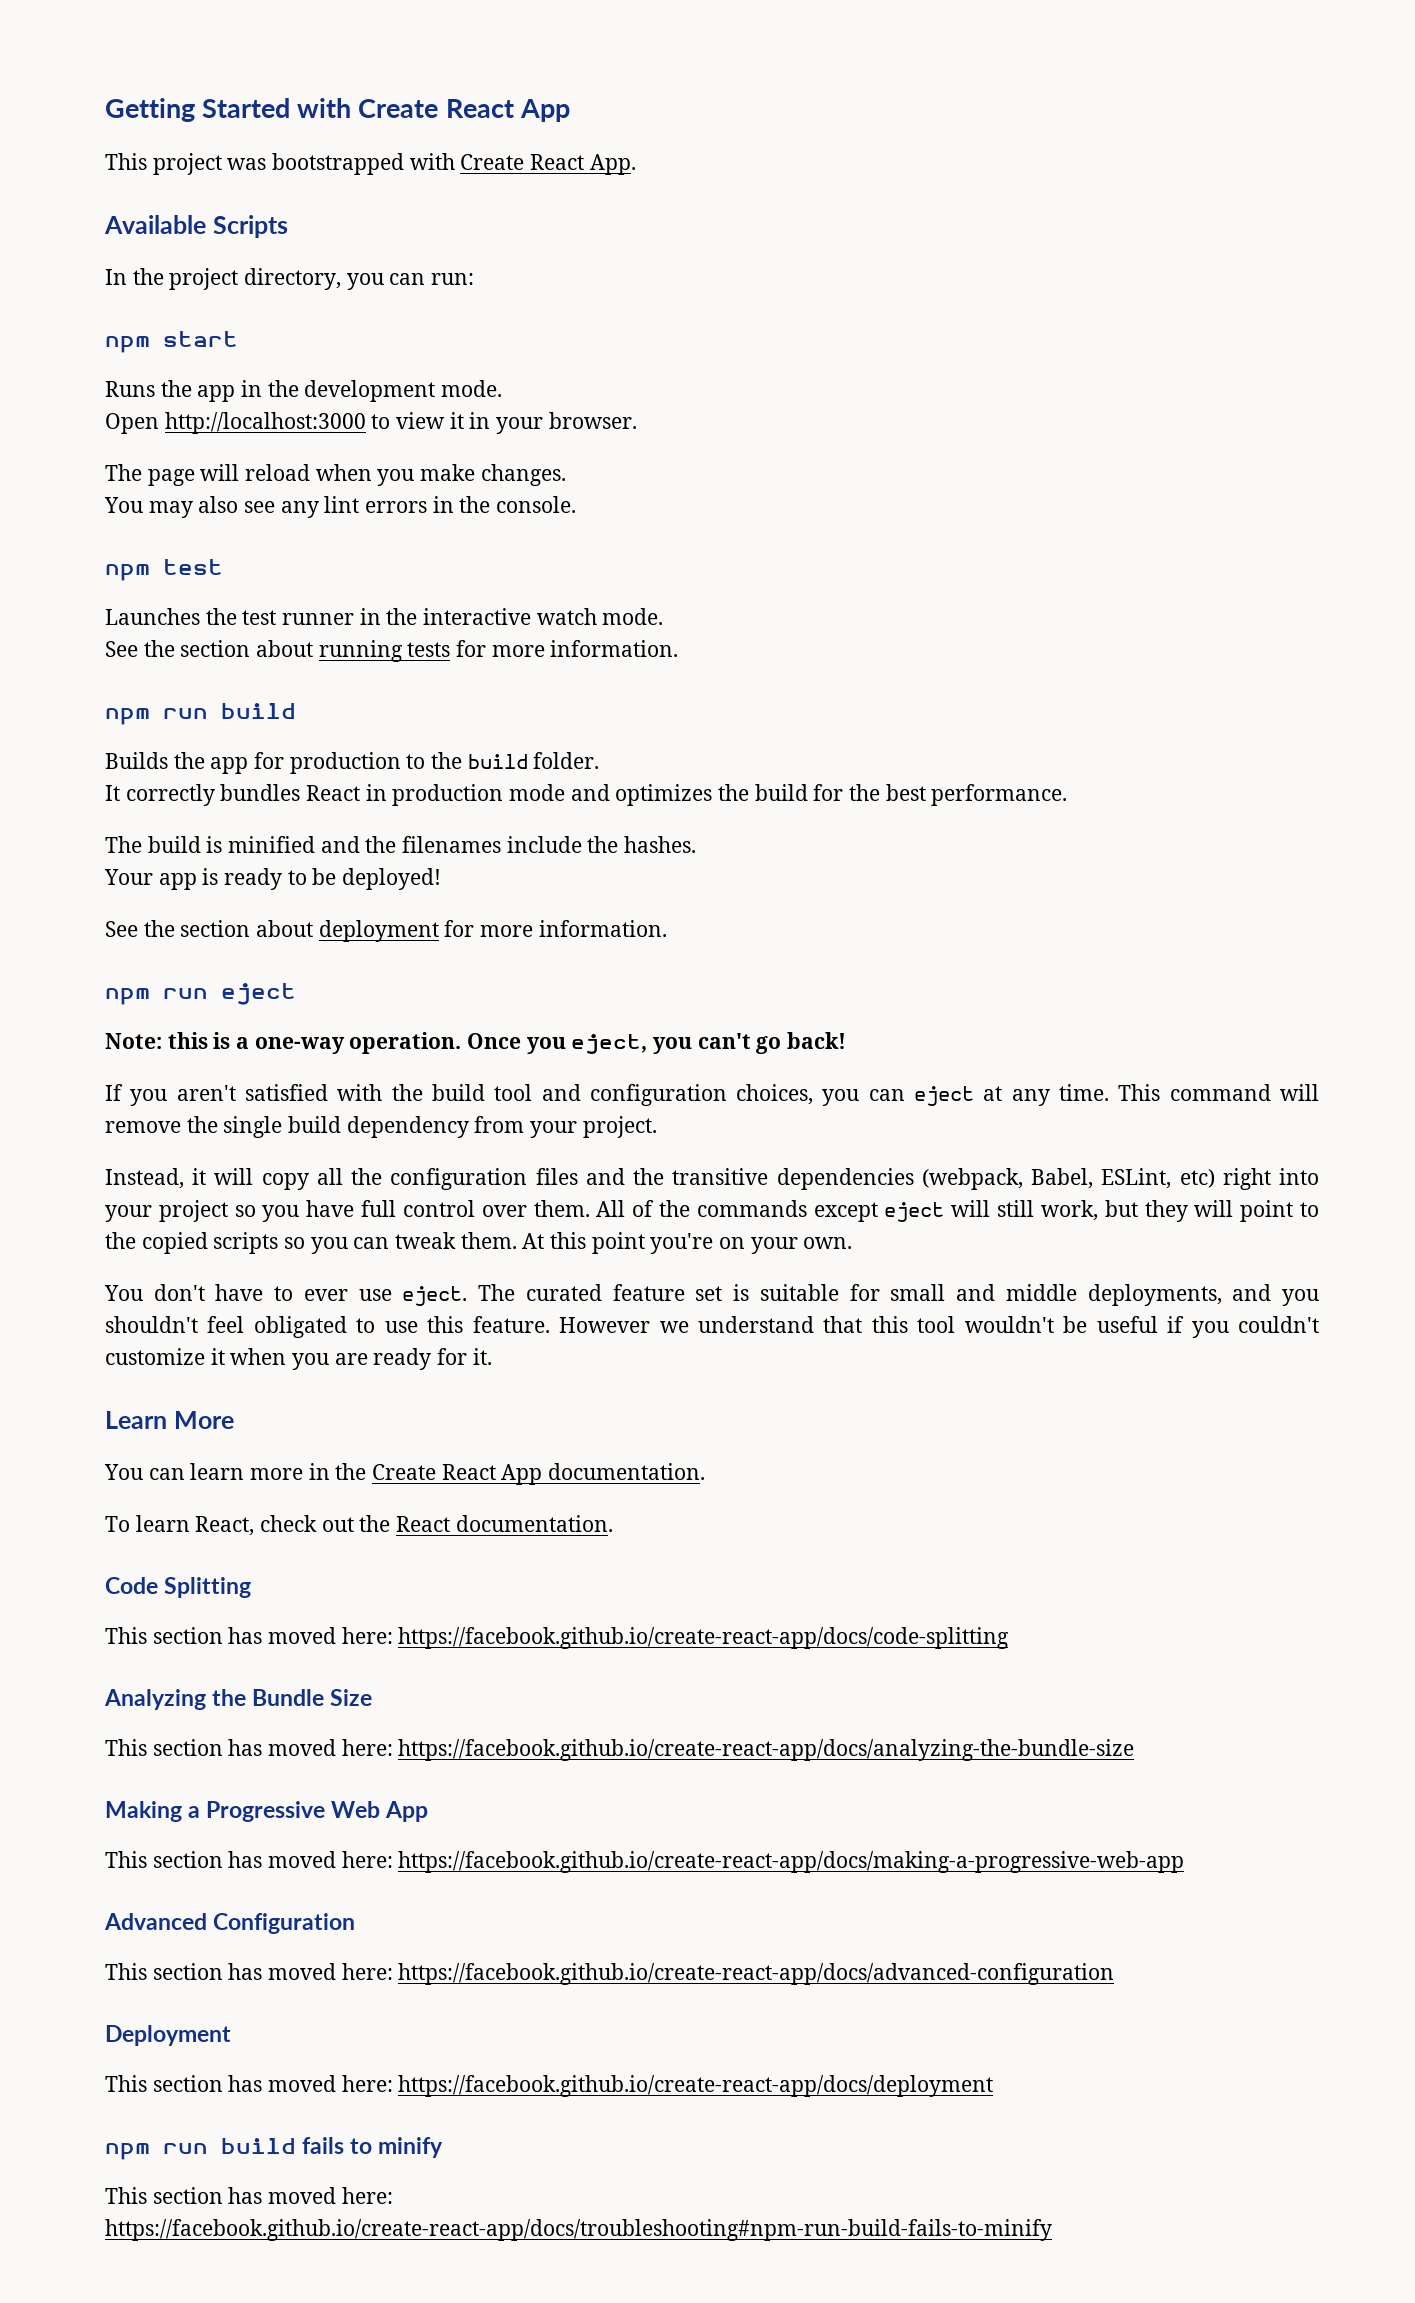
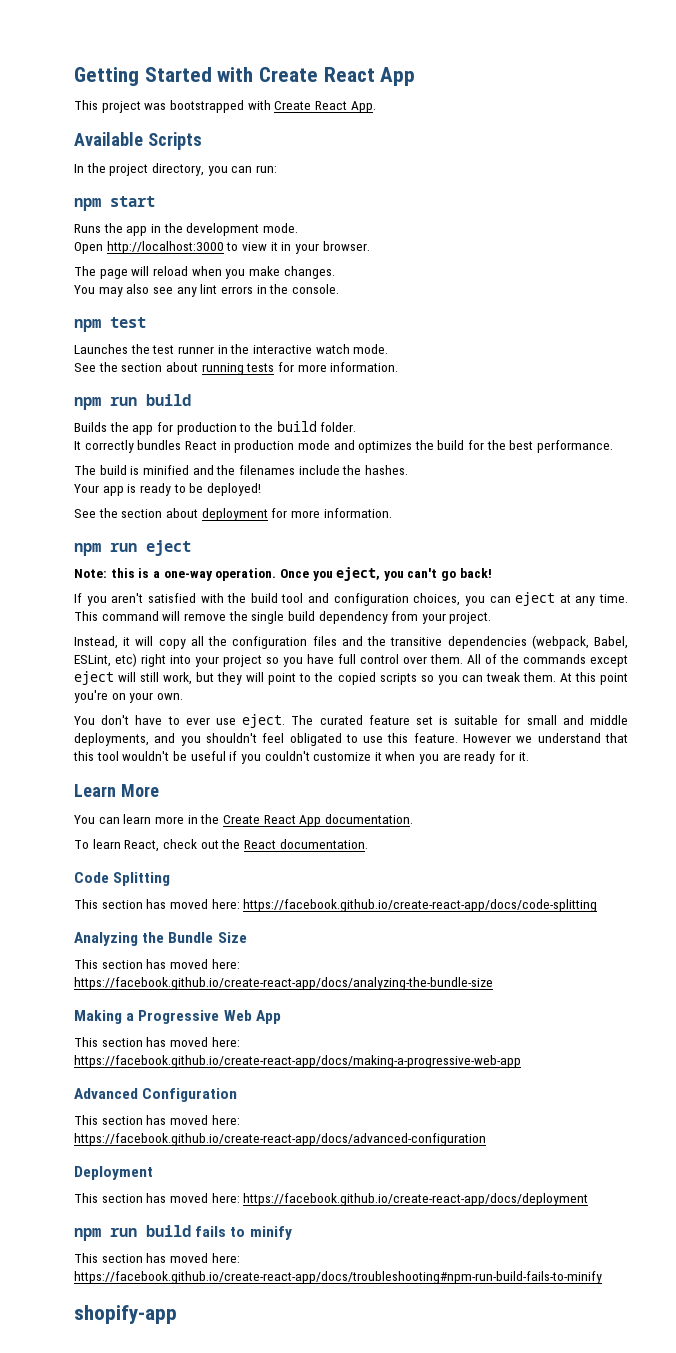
(1052, 2230) none -> [74,1305,177,1324] // shopify-app

